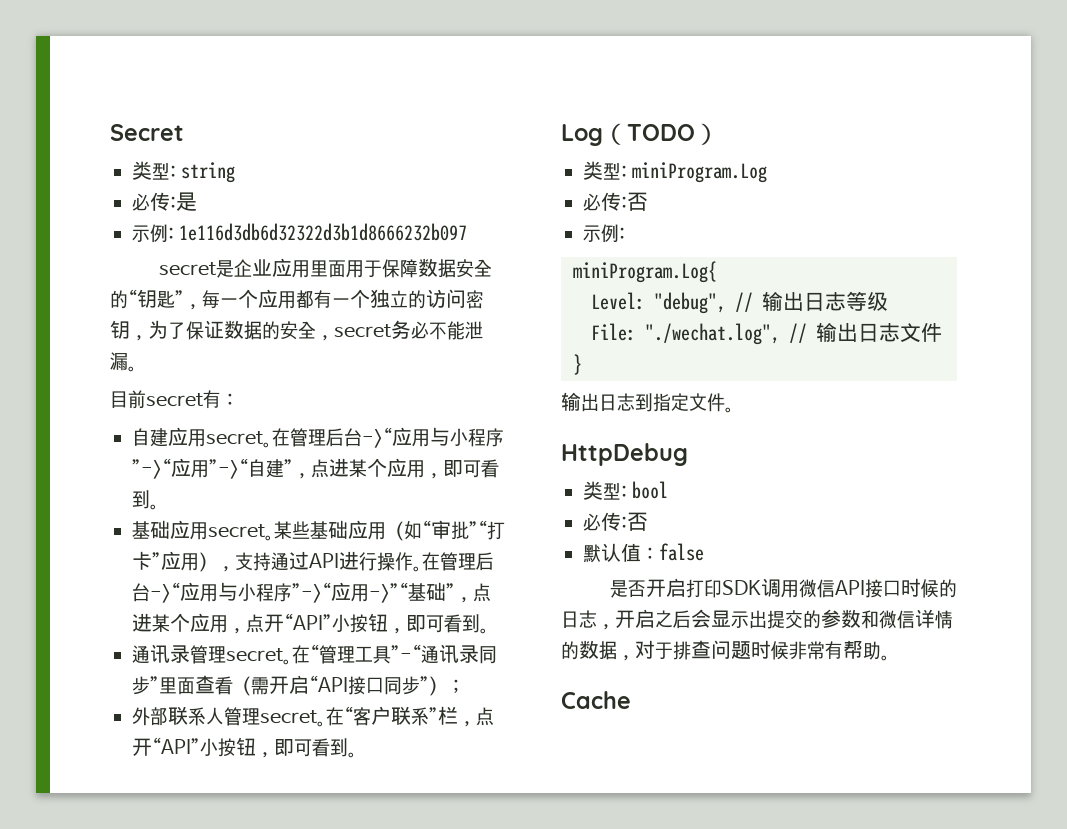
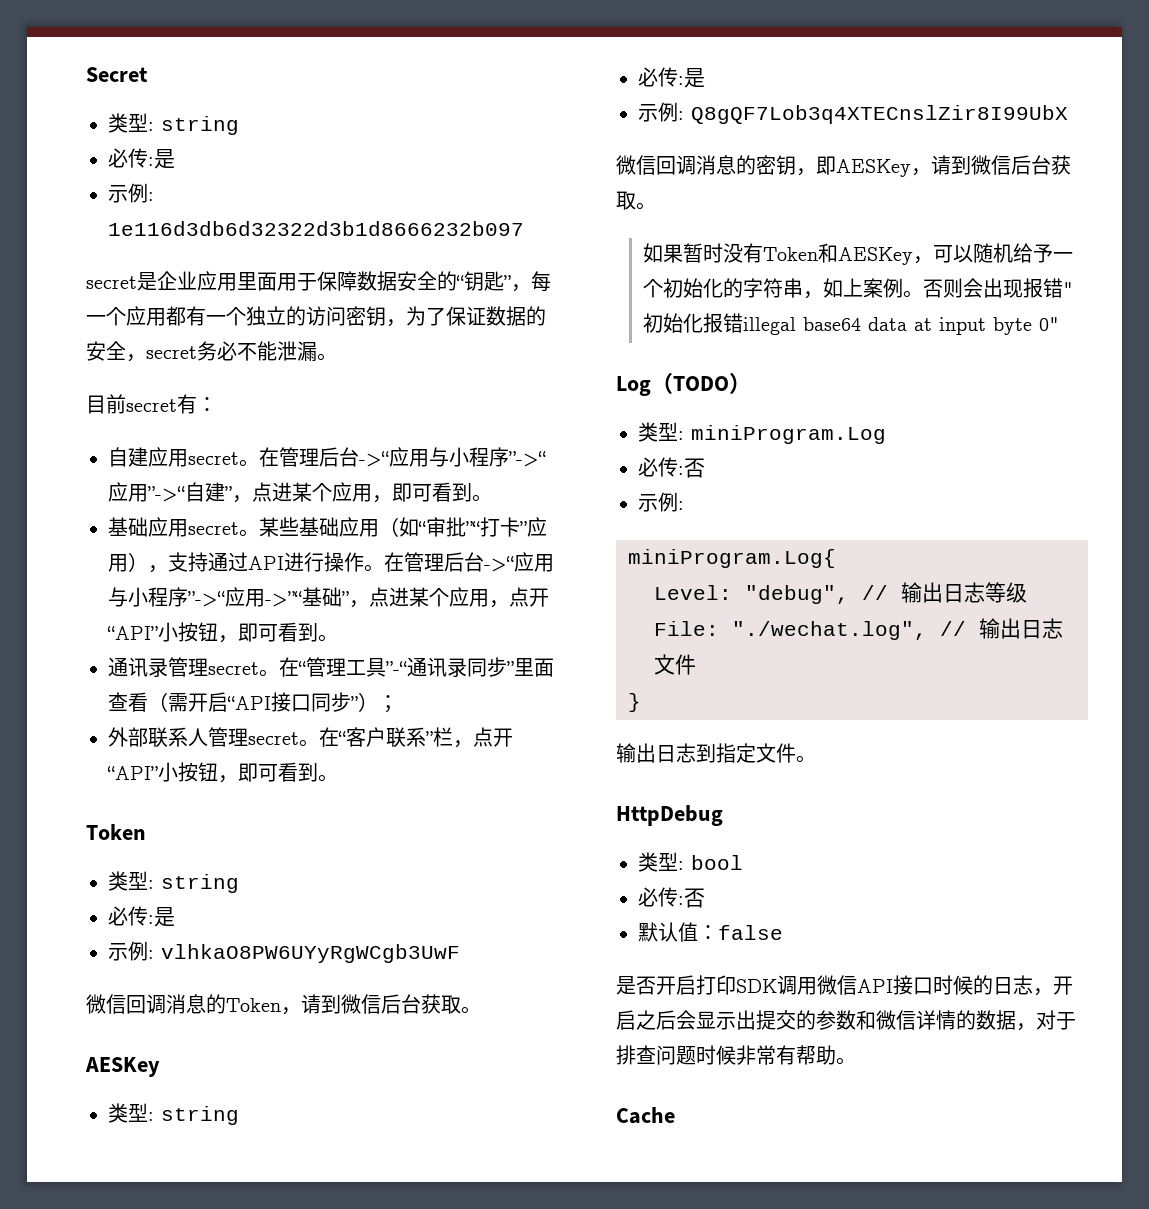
(357, 755) none -> [86,824,146,840] [108,871,239,893] [108,906,175,927] [108,941,460,963] [86,994,481,1015] [85,1057,160,1077] [108,1103,239,1125] [638,67,705,88] [638,102,1068,124] [616,155,1071,177] [616,191,656,210] [642,243,1073,265] [642,278,1073,299] [642,313,1059,335] // Token // 类型: string // 必传:是 // 示例: vlhkaO8PW6UYyRgWCgb3UwF // 微信回调消息的Token，请到微信后台获取。 // AESKey // 类型: string // 必传:是 // 示例: Q8gQF7Lob3q4XTECnslZir8I99UbX // 微信回调消息的密钥，即AESKey，请到微信后台获取。 // 如果暂时没有Token和AESKey，可以随机给予一个初始化的字符串，如上案例。否则会出现报错"初始化报错illegal base64 data at input byte 0"

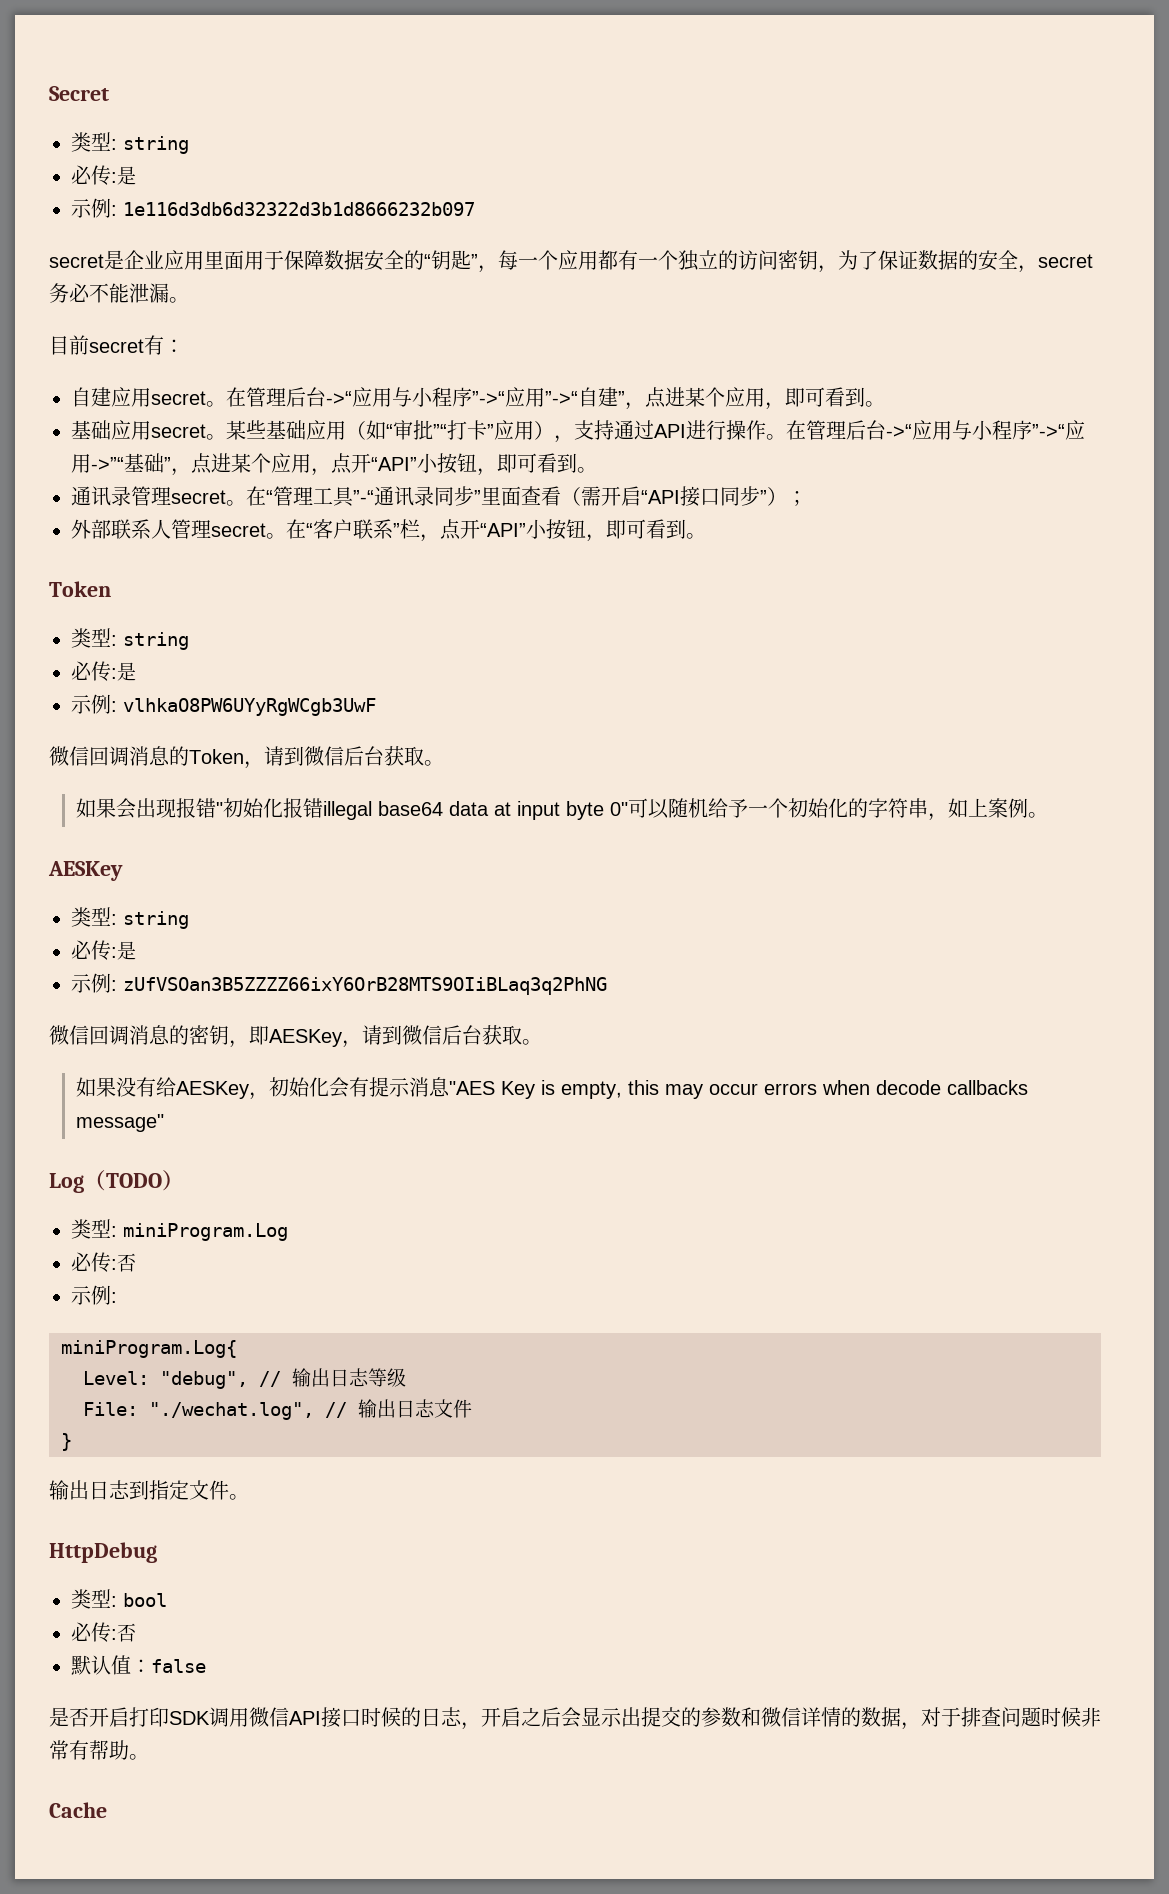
(481, 1010) none -> [75,798,1048,821] // 如果会出现报错"初始化报错illegal base64 data at input byte 0"可以随机给予一个初始化的字符串，如上案例。
[691,105,1068,124] Q8gQF7Lob3q4XTECnslZir8I99UbX -> [123,977,607,995] zUfVSOan3B5ZZZZ66ixY6OrB28MTS9OIiBLaq3q2PhNG
[682,243,1073,265] [642,278,1073,299] [642,313,1059,335] 暂时没有Token和AESKey，可以随机给予一个初始化的字符串，如上案例。否则会出现报错"初始化报错illegal base64 data at input byte 0" -> [115,1077,1028,1100] [75,1114,164,1132] 没有给AESKey，初始化会有提示消息"AES Key is empty, this may occur errors when decode callbacks message"

